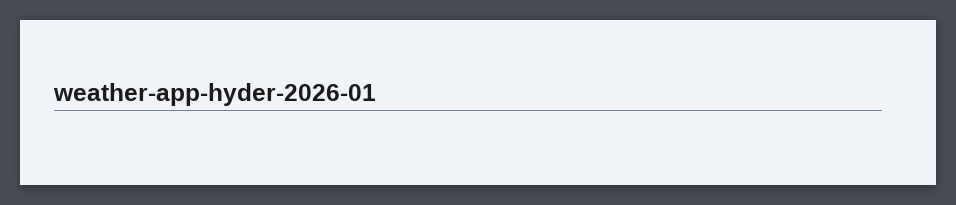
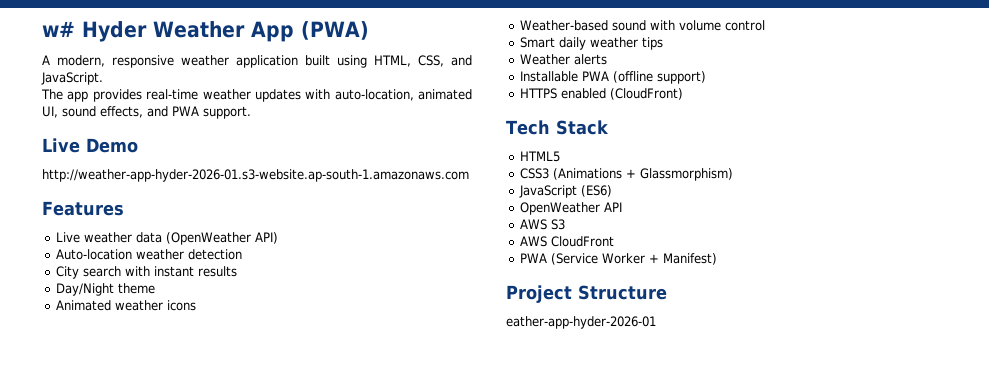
[53,83,376,106] weather-app-hyder-2026-01 -> [42,21,369,42] [42,55,472,68] [41,72,103,85] [41,89,472,102] [42,106,251,119] [42,138,138,153] [42,169,469,182] [42,201,124,216] [56,232,279,245] [56,249,243,260] [56,266,238,279] [56,283,156,296] [56,300,197,311] [520,20,766,31] [520,37,664,50] [520,54,608,65] [520,71,707,84] [520,88,684,100] [506,120,609,135] [520,151,561,162] [520,168,734,181] [519,185,613,198] [520,202,623,215] [520,219,566,230] [520,236,615,247] [520,253,718,265] [506,285,667,303] [506,316,656,329] w# Hyder Weather App (PWA) // A modern, responsive weather application built using HTML, CSS, and JavaScript. // The app provides real-time weather updates with auto-location, animated UI, sound effects, and PWA support. // Live Demo // http://weather-app-hyder-2026-01.s3-website.ap-south-1.amazonaws.com // Features // Live weather data (OpenWeather API) // Auto-location weather detection // City search with instant results // Day/Night theme // Animated weather icons // Weather-based sound with volume control // Smart daily weather tips // Weather alerts // Installable PWA (offline support) // HTTPS enabled (CloudFront) // Tech Stack // HTML5 // CSS3 (Animations + Glassmorphism) // JavaScript (ES6) // OpenWeather API // AWS S3 // AWS CloudFront // PWA (Service Worker + Manifest) // Project Structure // eather-app-hyder-2026-01

